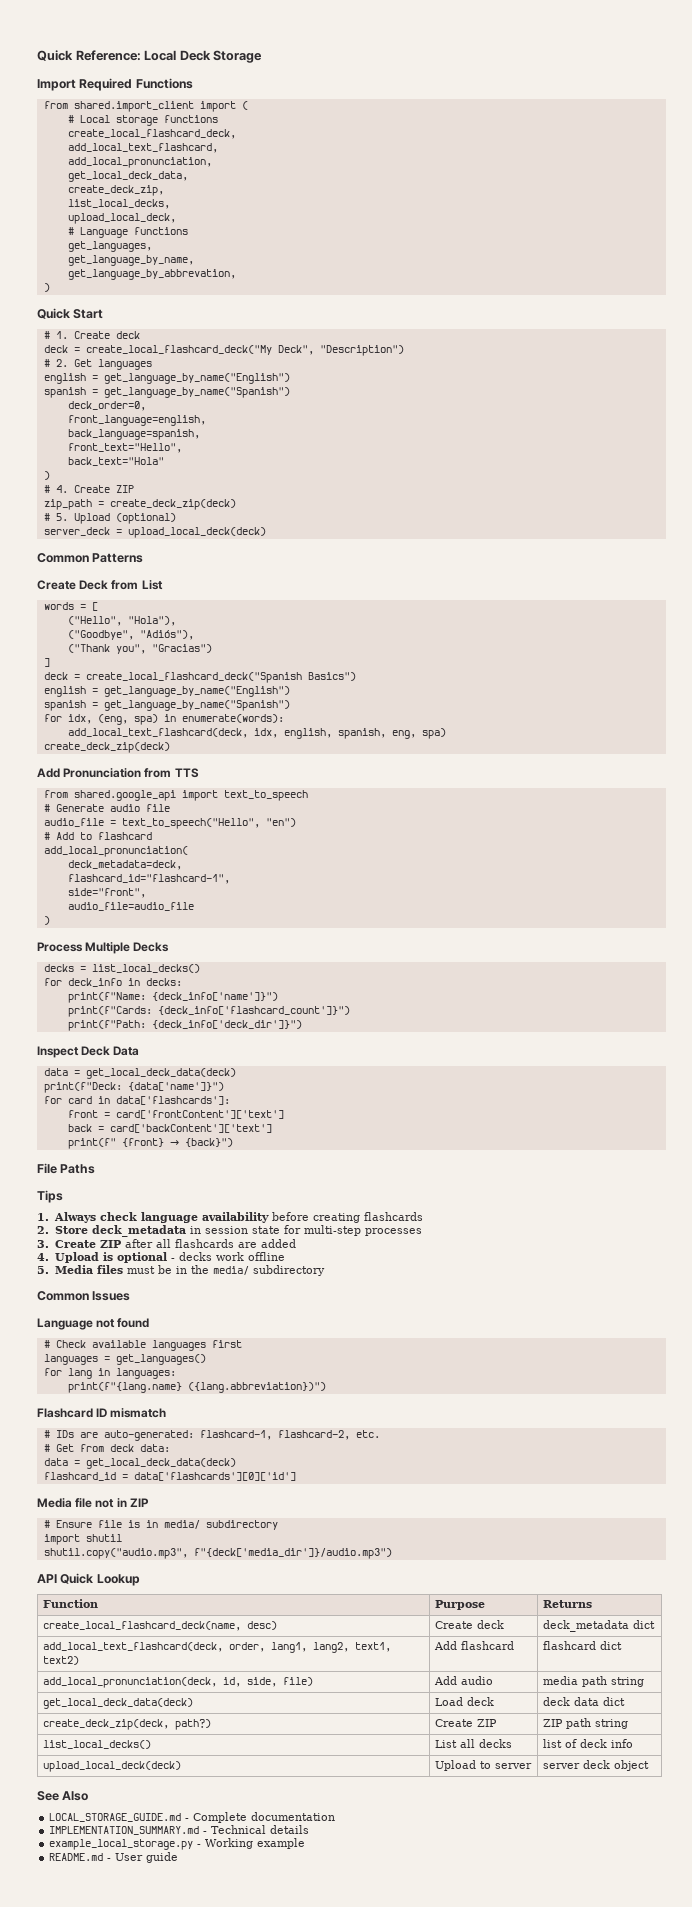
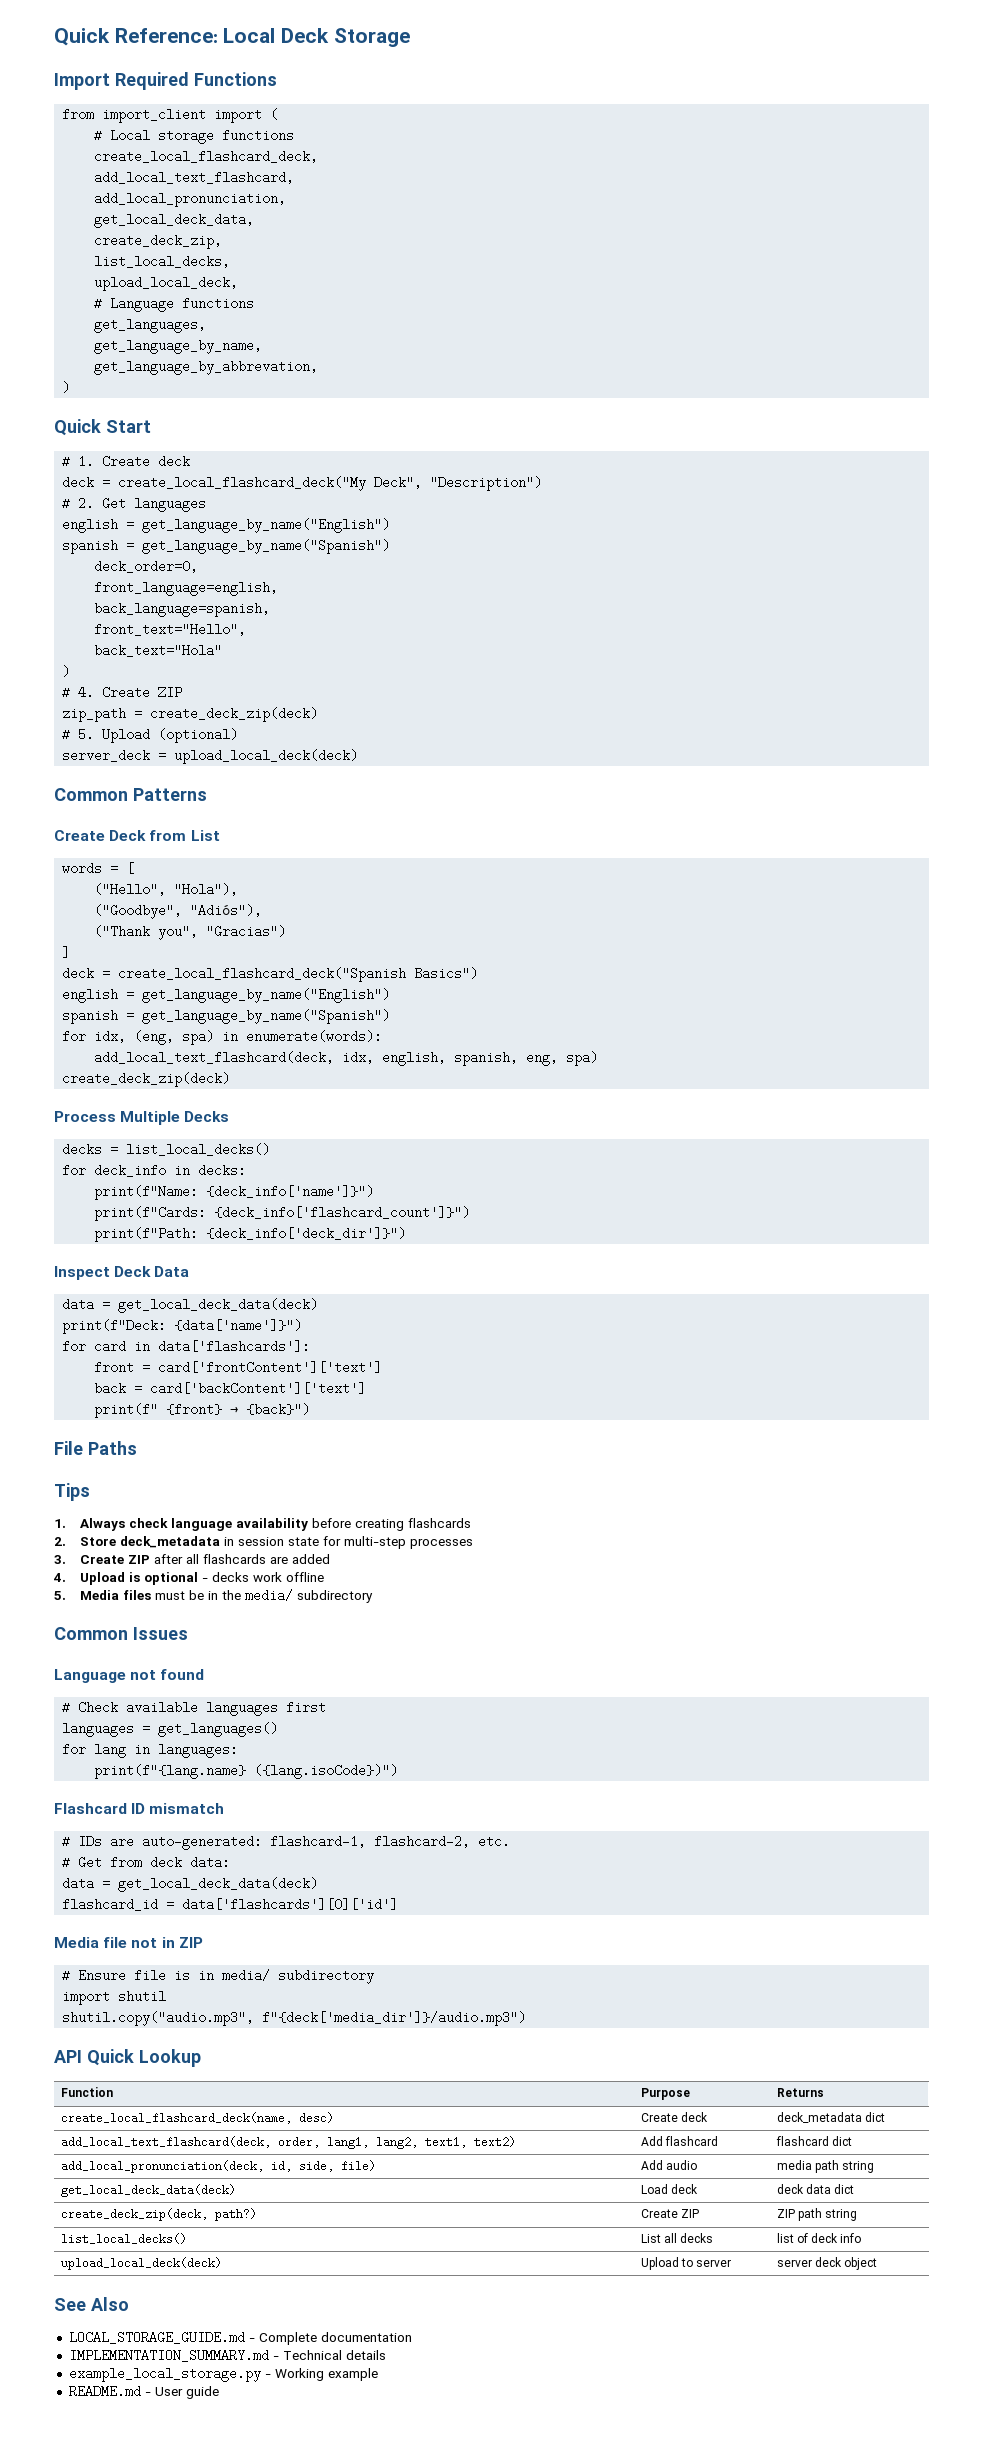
[73,101,194,112] shared.import_client -> [102,108,207,123] import_client
[37,768,199,778] [43,790,308,801] [43,804,170,812] [43,818,296,829] [43,832,152,840] [43,846,188,857] [67,860,182,870] [67,874,230,884] [67,888,146,898] [67,902,194,911] [43,916,50,925] // Add Pronunciation from TTS // from shared.google_api import text_to_speech // # Generate audio file // audio_file = text_to_speech("Hello", "en") // # Add to flashcard // add_local_pronunciation( // deck_metadata=deck, // flashcard_id="flashcard-1", // side="front", // audio_file=audio_file // ) -> (231, 1079) none
[187,1382,326,1393] ({lang.abbreviation})") -> [254,1764,399,1779] ({lang.isoCode})")

